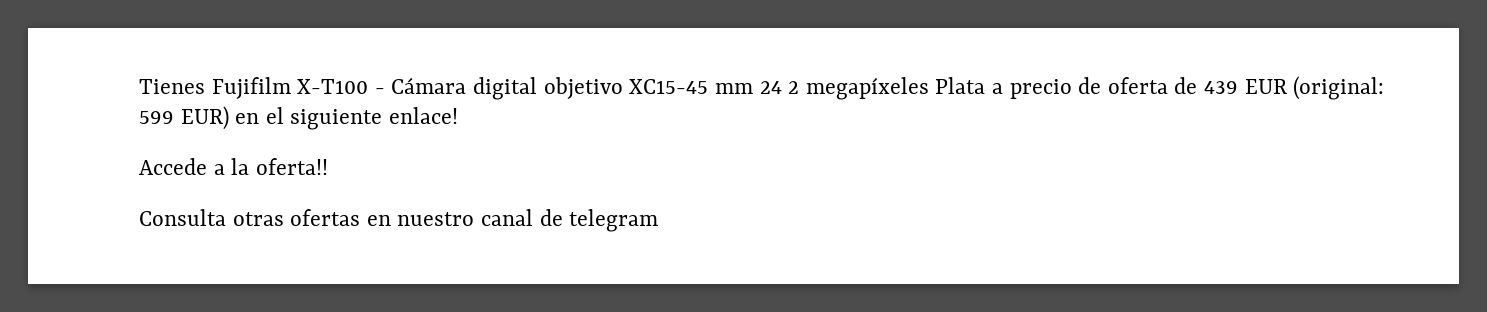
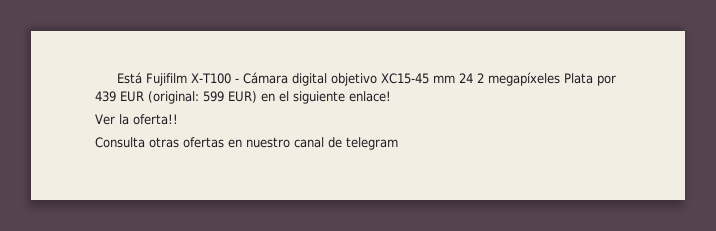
[139,79,205,94] Tienes -> [116,72,142,84] Está
[991,77,1198,99] a precio de oferta de -> [596,75,616,86] por
[139,158,225,175] Accede a -> [95,114,115,125] Ver

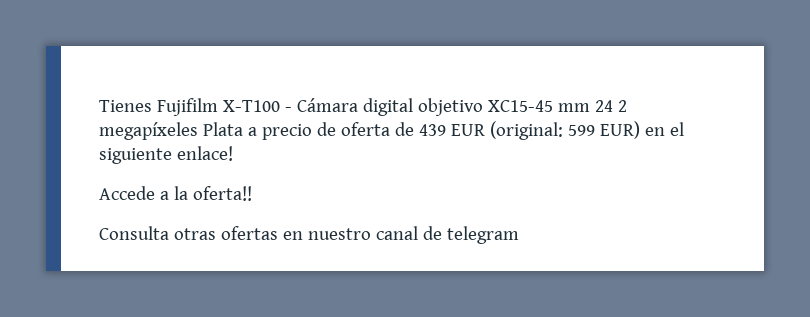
[116,72,142,84] Está -> [99,100,152,112] Tienes
[596,75,616,86] por -> [247,122,414,140] a precio de oferta de
[95,114,115,125] Ver -> [99,186,169,200] Accede a

